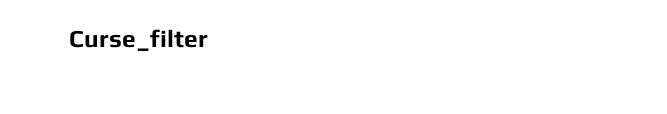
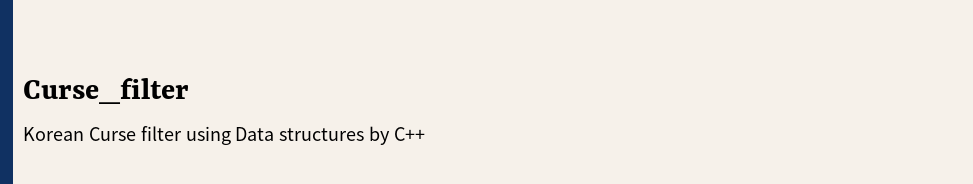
(208, 40) none -> [23,126,426,145] // Korean Curse filter using Data structures by C++

